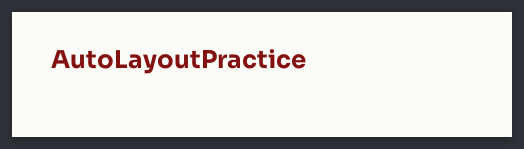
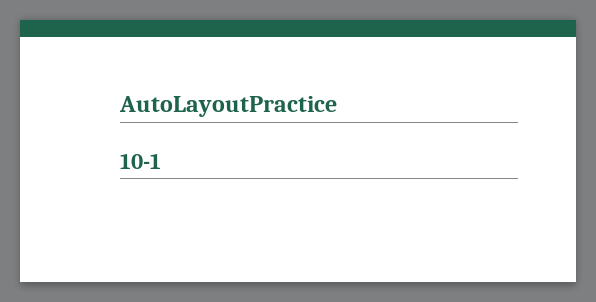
(306, 61) none -> [120,153,161,169] // 10-1

